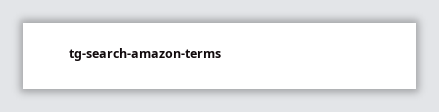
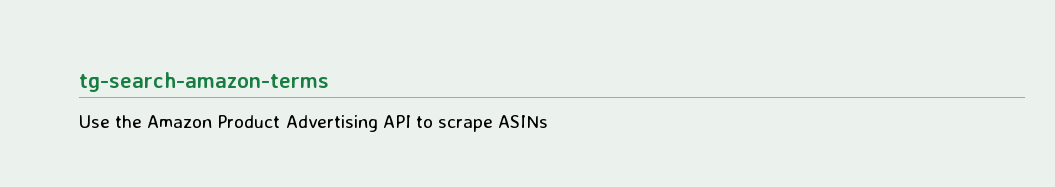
(221, 54) none -> [79,115,549,132] // Use the Amazon Product Advertising API to scrape ASINs

